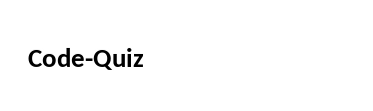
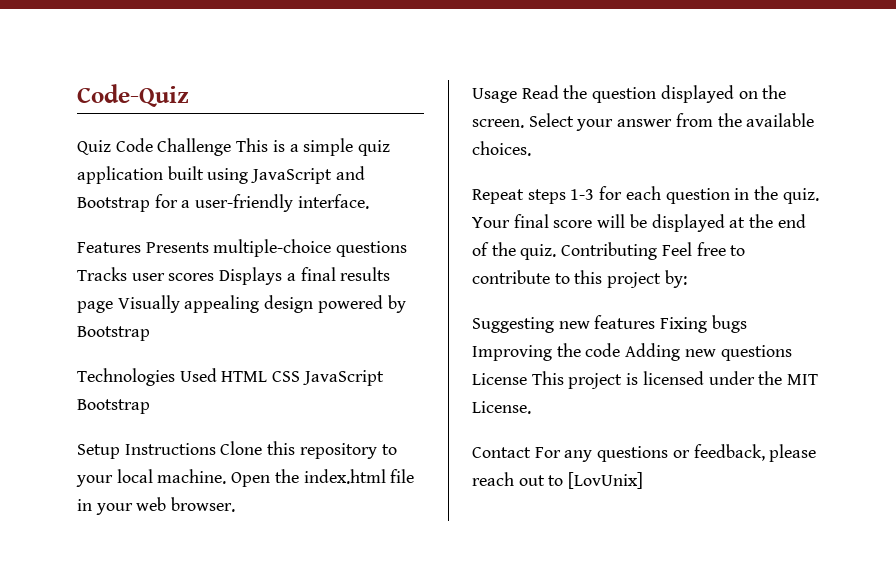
(145, 58) none -> [77,138,391,156] [77,166,365,184] [77,194,369,212] [77,239,408,257] [77,267,391,285] [77,295,406,313] [77,326,150,341] [77,368,384,386] [77,399,150,414] [77,441,397,459] [76,469,415,487] [77,497,236,515] [472,85,787,103] [472,113,815,131] [472,141,531,156] [472,186,819,204] [472,214,806,232] [472,242,746,260] [472,270,687,288] [472,315,747,333] [472,343,792,361] [472,371,819,389] [472,401,531,414] [472,444,817,462] [472,472,644,489] // Quiz Code Challenge This is a simple quiz application built using JavaScript and Bootstrap for a user-friendly interface. // Features Presents multiple-choice questions Tracks user scores Displays a final results page Visually appealing design powered by Bootstrap // Technologies Used HTML CSS JavaScript Bootstrap // Setup Instructions Clone this repository to your local machine. Open the index.html file in your web browser. // Usage Read the question displayed on the screen. Select your answer from the available choices. // Repeat steps 1-3 for each question in the quiz. Your final score will be displayed at the end of the quiz. Contributing Feel free to contribute to this project by: // Suggesting new features Fixing bugs Improving the code Adding new questions License This project is licensed under the MIT License. // Contact For any questions or feedback, please reach out to [LovUnix]

